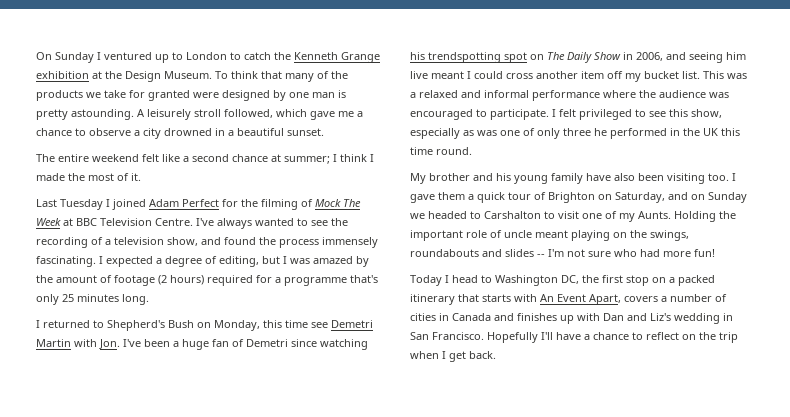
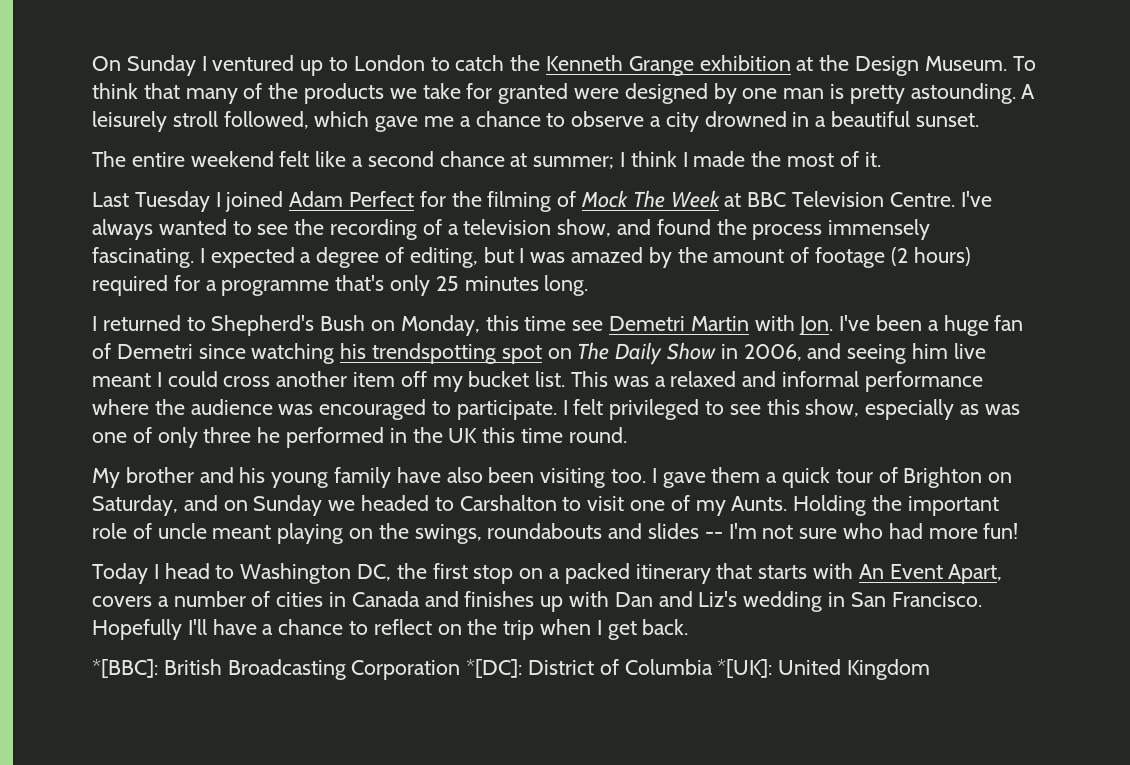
(496, 355) none -> [92,659,931,680] // *[BBC]: British Broadcasting Corporation *[DC]: District of Columbia *[UK]: United Kingdom

